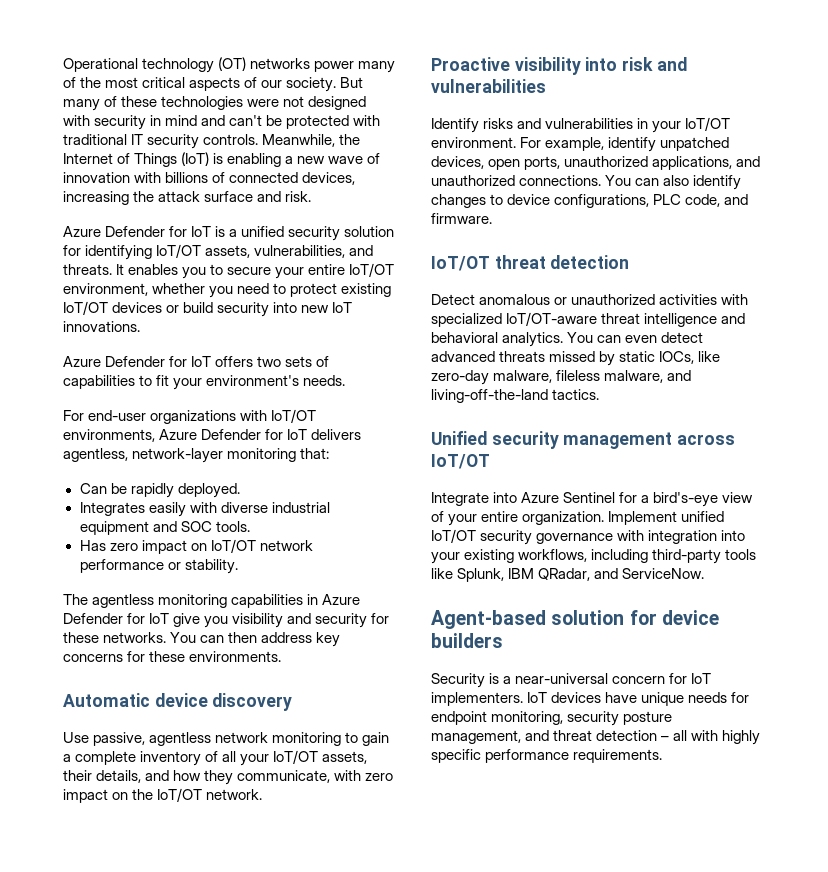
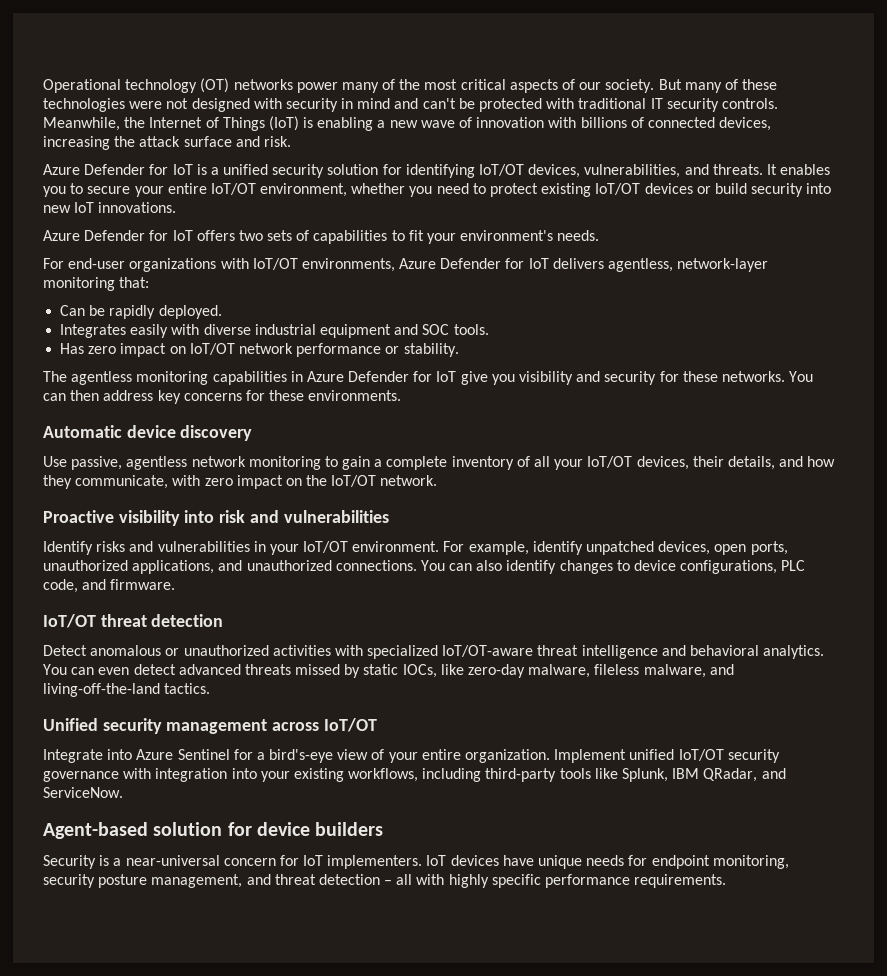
[205,245,251,258] assets, -> [528,164,581,178] devices,
[322,751,368,764] assets, -> [636,456,689,470] devices,

